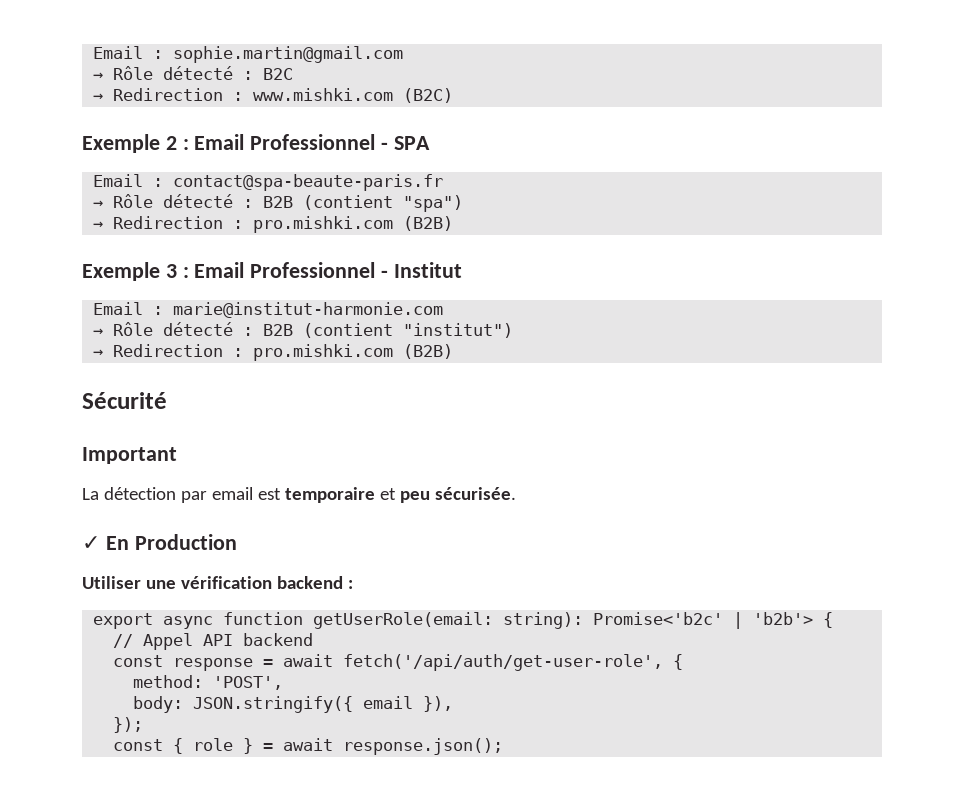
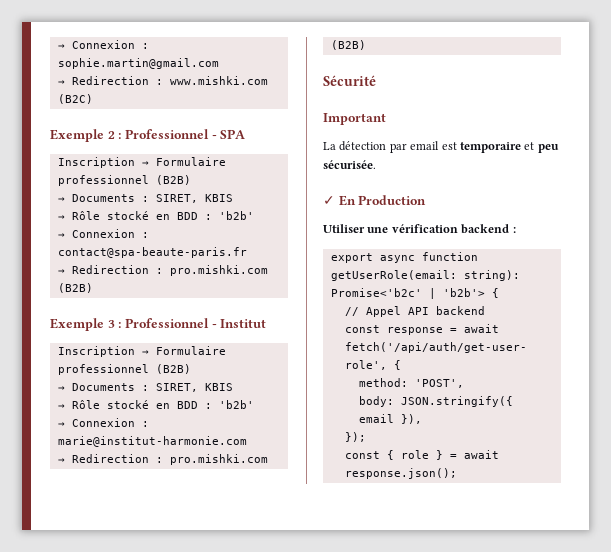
[93,46,144,59] Email -> [57,40,135,49] → Connexion
[93,66,294,80] // → Rôle détecté : B2C -> (219, 63) none
[194,134,245,150] Email -> (122, 136) none
[93,174,444,191] [93,194,464,212] Email : contact@spa-beaute-paris.fr // → Rôle détecté : B2B (contient "spa") -> [57,157,226,168] [57,175,191,186] [57,194,233,203] [57,211,254,220] [57,229,149,238] [57,247,247,258] Inscription → Formulaire professionnel (B2B) // → Documents : SIRET, KBIS // → Rôle stocké en BDD : 'b2b' // → Connexion : contact@spa-beaute-paris.fr
[194,262,245,278] Email -> (122, 325) none
[93,302,444,318] [93,322,514,338] Email : marie@institut-harmonie.com // → Rôle détecté : B2B (contient "institut") -> [57,346,226,357] [57,364,191,375] [57,383,233,392] [57,400,254,409] [57,418,149,427] [57,436,247,447] Inscription → Formulaire professionnel (B2B) // → Documents : SIRET, KBIS // → Rôle stocké en BDD : 'b2b' // → Connexion : marie@institut-harmonie.com

